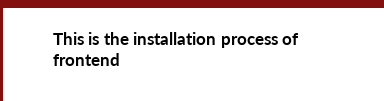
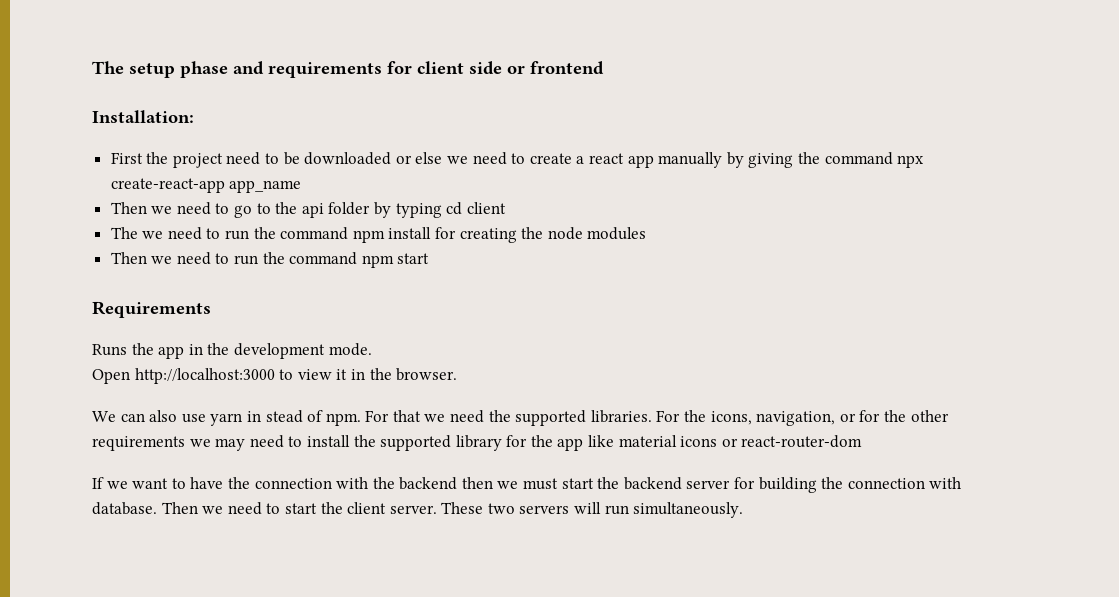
[53,32,300,48] [53,53,120,66] This is the installation process of frontend -> [92,61,604,78] [92,110,194,123] [110,152,925,168] [110,178,302,193] [110,202,506,218] [110,227,647,243] [110,252,430,268] [92,301,211,318] [92,343,372,359] [92,368,458,384] [92,410,949,426] [92,435,863,451] [92,477,962,493] [92,502,744,518] The setup phase and requirements for client side or frontend // Installation: // First the project need to be downloaded or else we need to create a react app manually by giving the command npx create-react-app app_name // Then we need to go to the api folder by typing cd client // The we need to run the command npm install for creating the node modules // Then we need to run the command npm start // Requirements // Runs the app in the development mode. // Open http://localhost:3000 to view it in the browser. // We can also use yarn in stead of npm. For that we need the supported libraries. For the icons, navigation, or for the other requirements we may need to install the supported library for the app like material icons or react-router-dom // If we want to have the connection with the backend then we must start the backend server for building the connection with database. Then we need to start the client server. These two servers will run simultaneously.

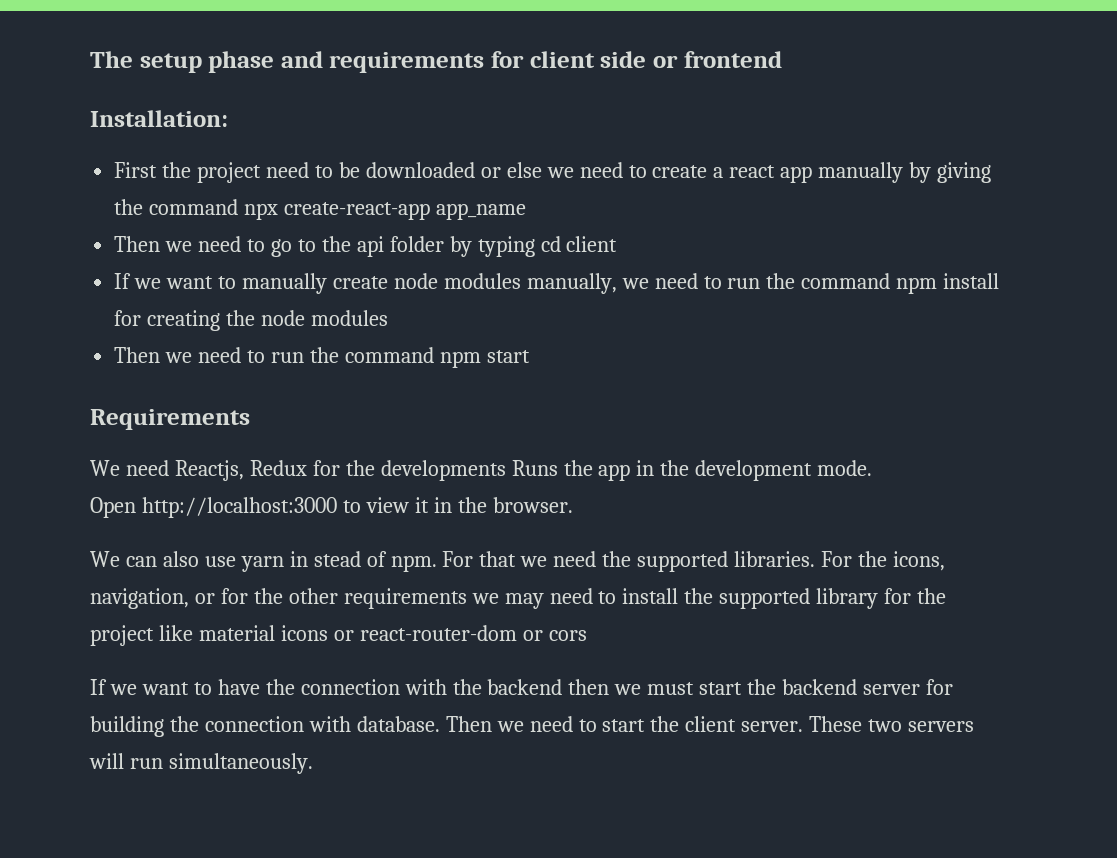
[110,227,138,239] The -> [114,273,617,294] If we want to manually create node modules manually,
(211, 309) none -> [90,460,506,481] We need Reactjs, Redux for the developments
[557,438,584,451] app -> [90,625,154,646] project
(863, 441) none -> [522,630,587,641] or cors

